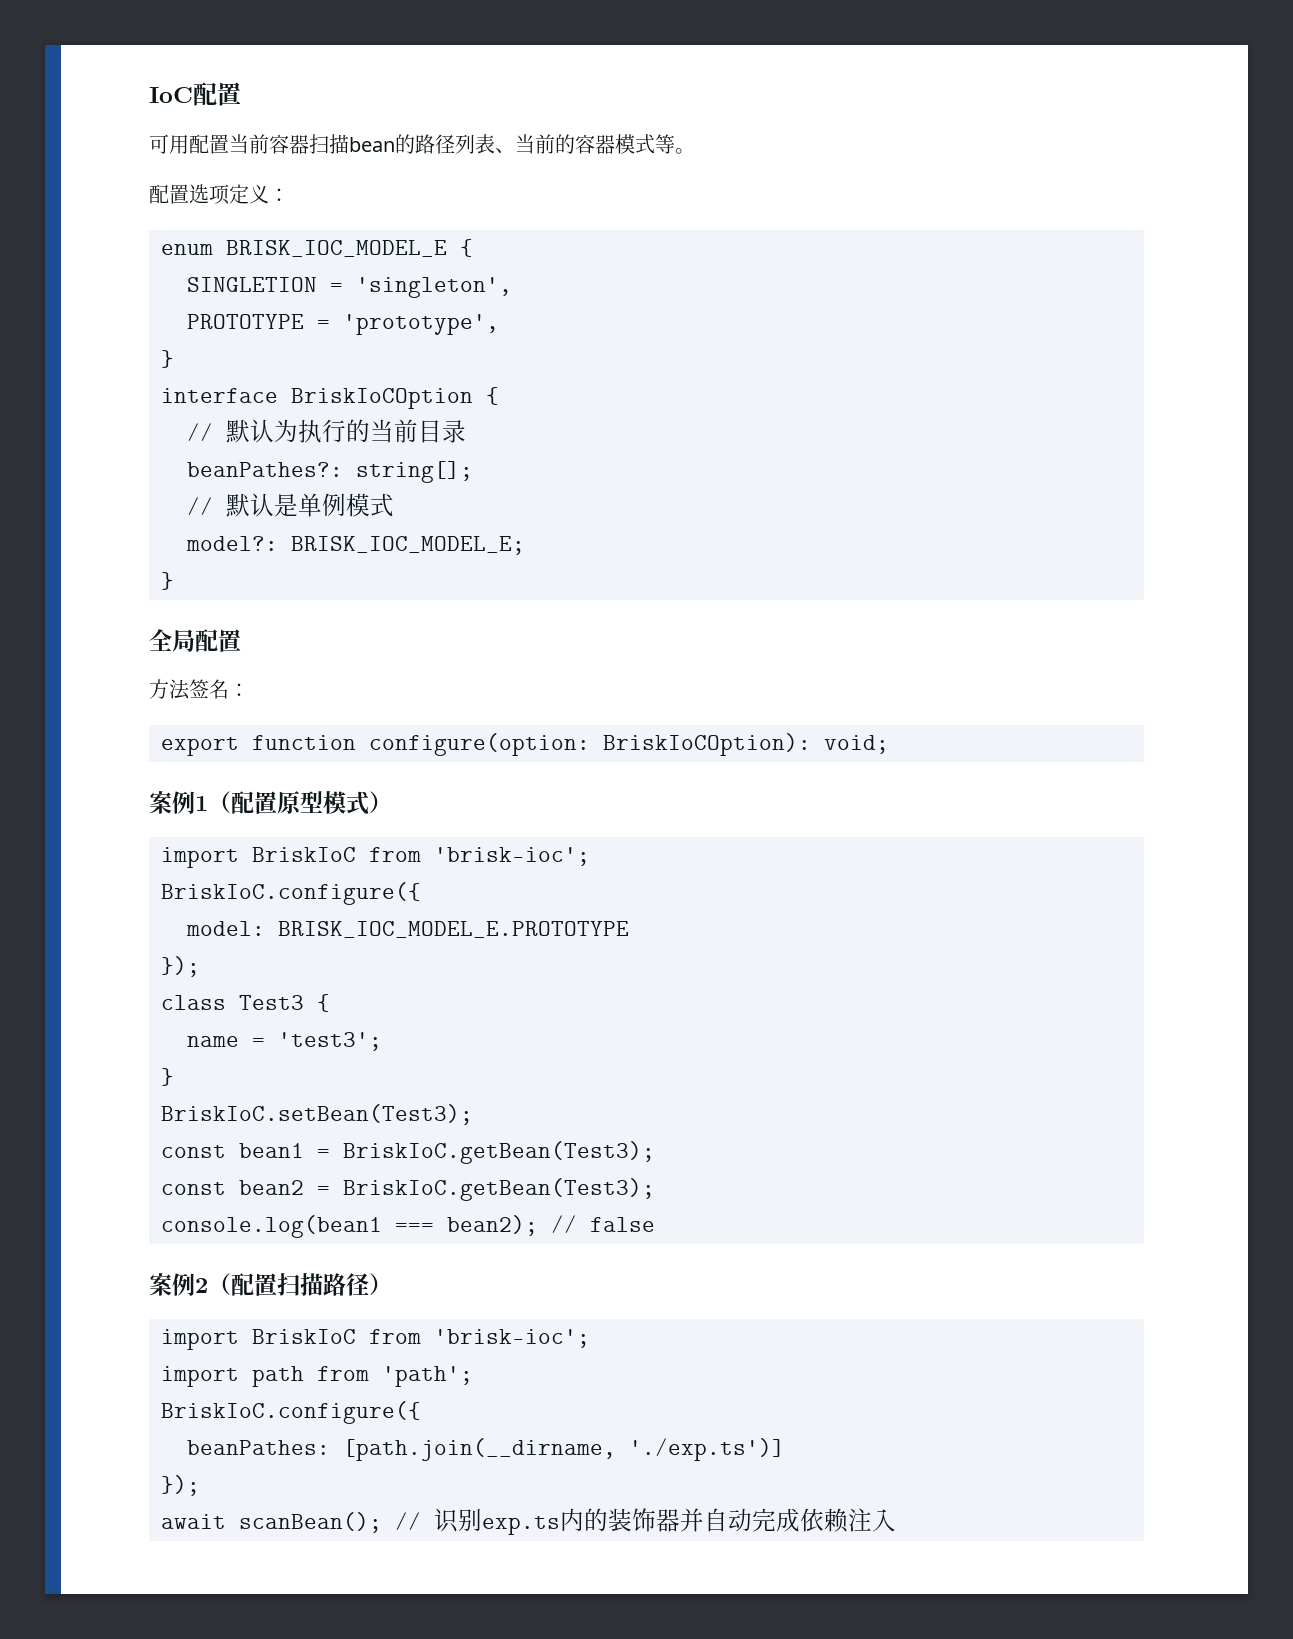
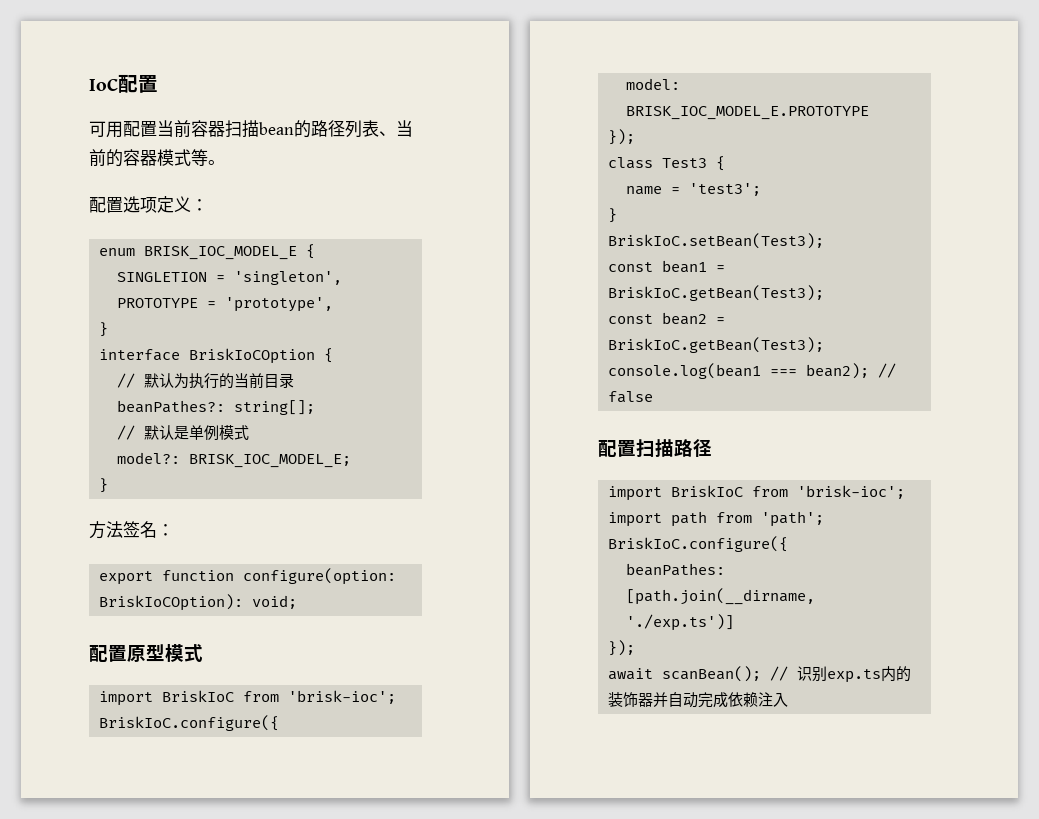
[149,629,241,652] // 全局配置 -> (109, 485) none
[149,791,231,814] 案例1（ -> (298, 602) none
[369,791,392,813] ） -> (203, 653) none
[149,1273,231,1296] 案例2（ -> (654, 397) none
[369,1273,392,1295] ） -> (712, 448) none

